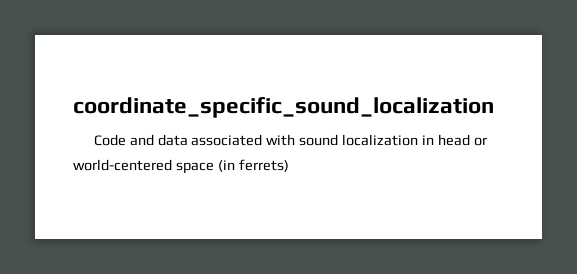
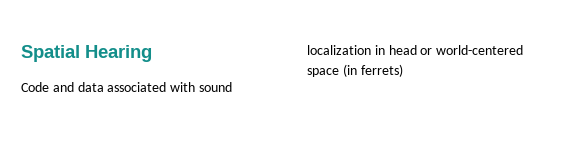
[73,97,494,118] coordinate_specific_sound_localization -> [21,45,152,62] Spatial Hearing

